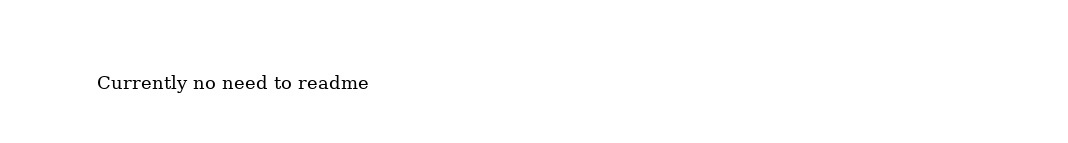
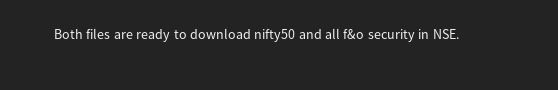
[97,75,369,93] Currently no need to readme -> [54,28,459,42] Both files are ready to download nifty50 and all f&o security in NSE.

